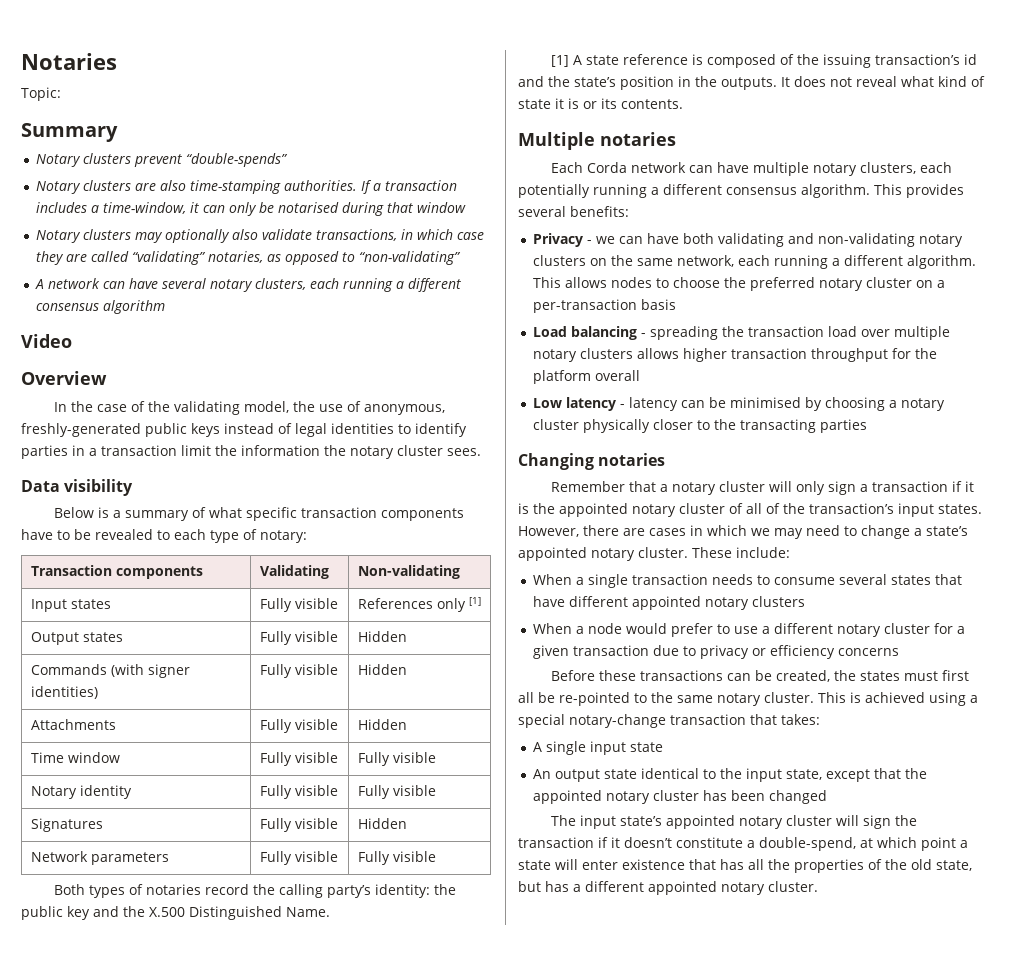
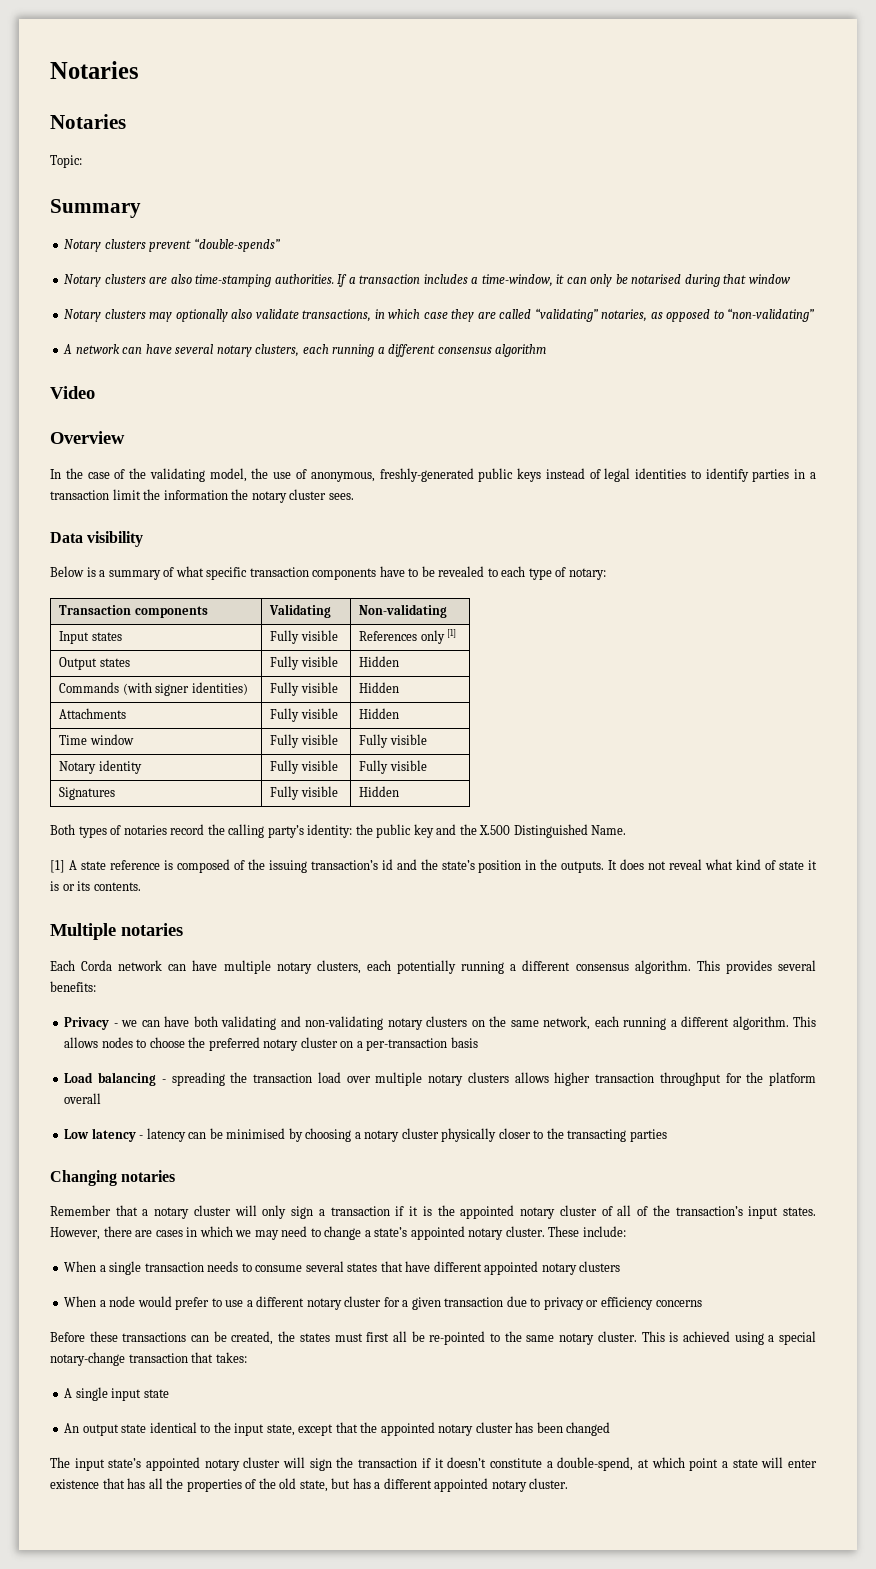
[21,53,117,70] Notaries -> [50,61,139,79] [50,114,126,129] Notaries // Notaries
[30,851,169,865] [259,851,338,865] [357,851,436,865] // Network parameters | Fully visible | Fully visible -> (400, 791) none

